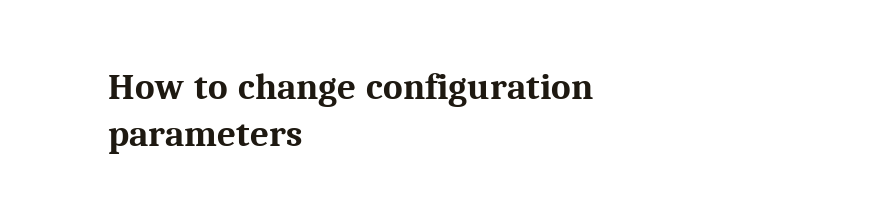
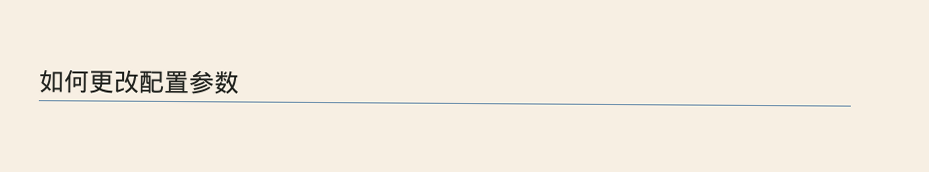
[108,73,593,107] [108,124,302,154] How to change configuration parameters -> [38,69,240,95] 如何更改配置参数

